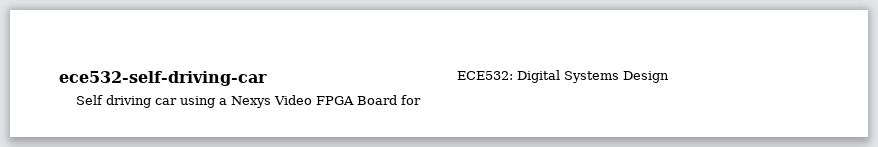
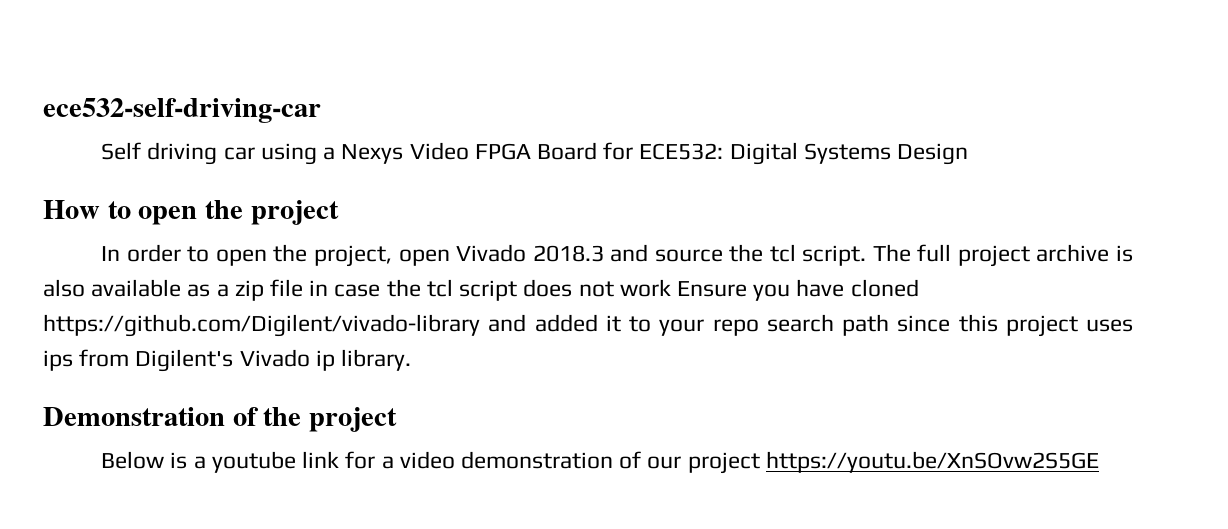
(669, 77) none -> [43,200,339,225] [101,244,1134,267] [43,279,919,301] [43,314,1133,337] [43,349,412,372] [43,407,398,432] [101,451,1099,474] // How to open the project // In order to open the project, open Vivado 2018.3 and source the tcl script. The full project archive is also available as a zip file in case the tcl script does not work Ensure you have cloned https://github.com/Digilent/vivado-library and added it to your repo search path since this project uses ips from Digilent's Vivado ip library. // Demonstration of the project // Below is a youtube link for a video demonstration of our project https://youtu.be/XnSOvw2S5GE

